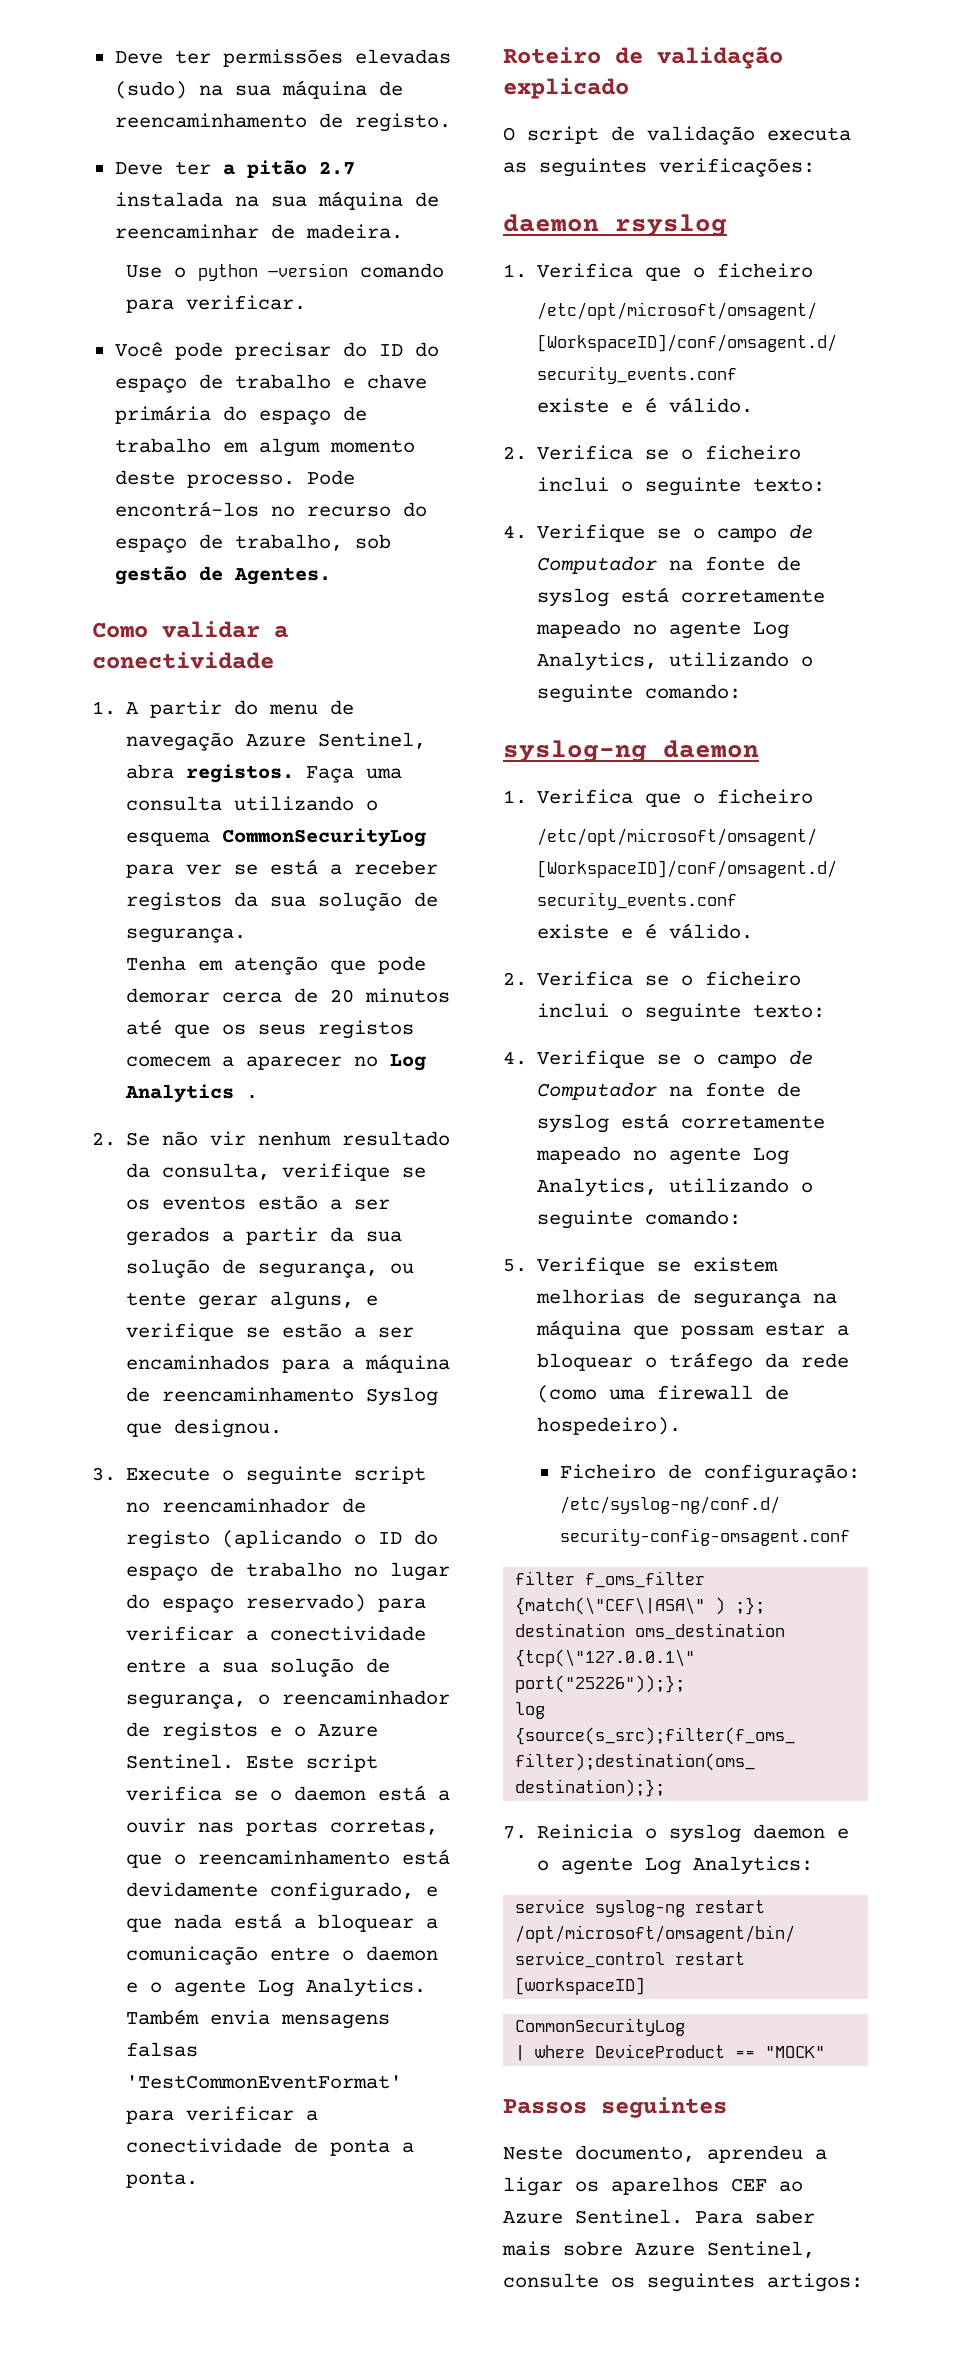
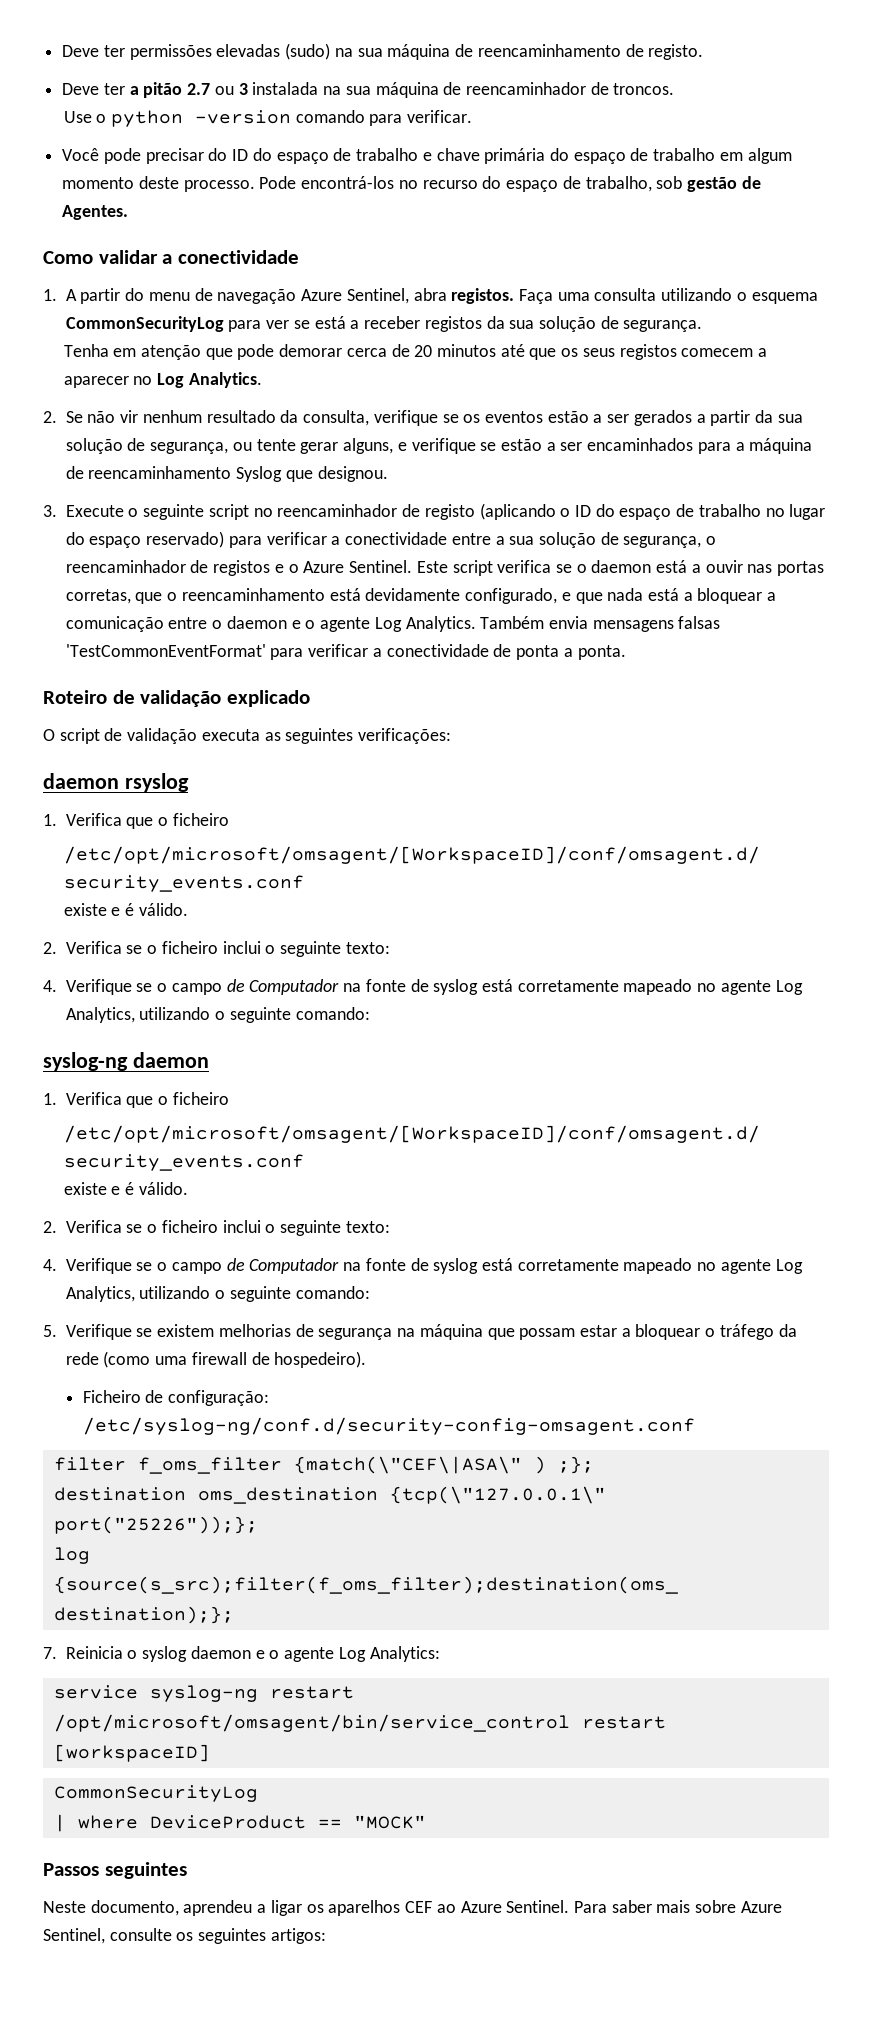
(355, 168) none -> [214,83,248,95] ou 3
[114,224,403,239] reencaminhar de madeira. -> [465,82,675,95] reencaminhador de troncos.
[125,1084,259,1103] Analytics . -> [188,372,262,388] Analytics.

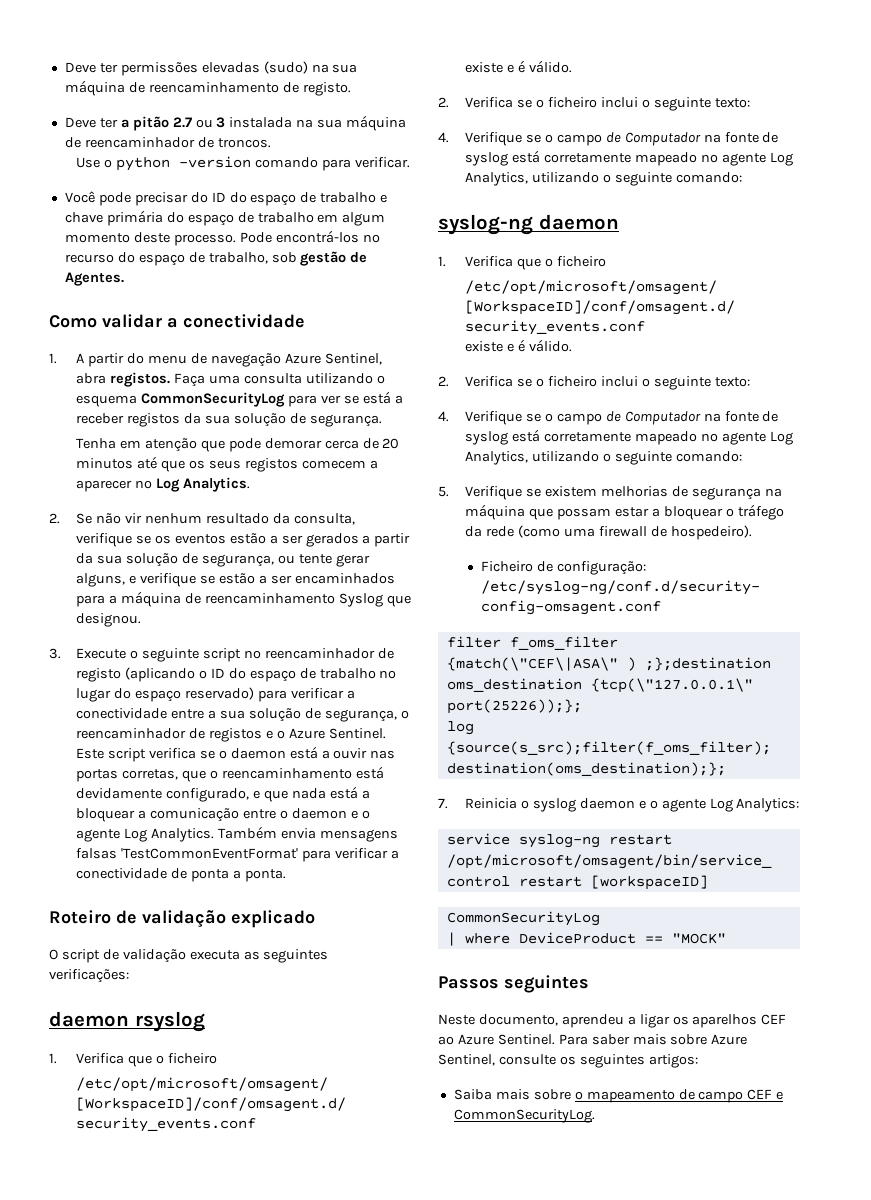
[557,1456,594,1474] [53,1487,186,1501] ;}; // destination -> [644,657,771,671] ;};destination
[53,1516,258,1534] port("25226"));}; -> [446,699,582,714] port(25226));};
(326, 1936) none -> [453,1089,784,1103] [453,1109,595,1123] // Saiba mais sobre o mapeamento de campo CEF e CommonSecurityLog.

